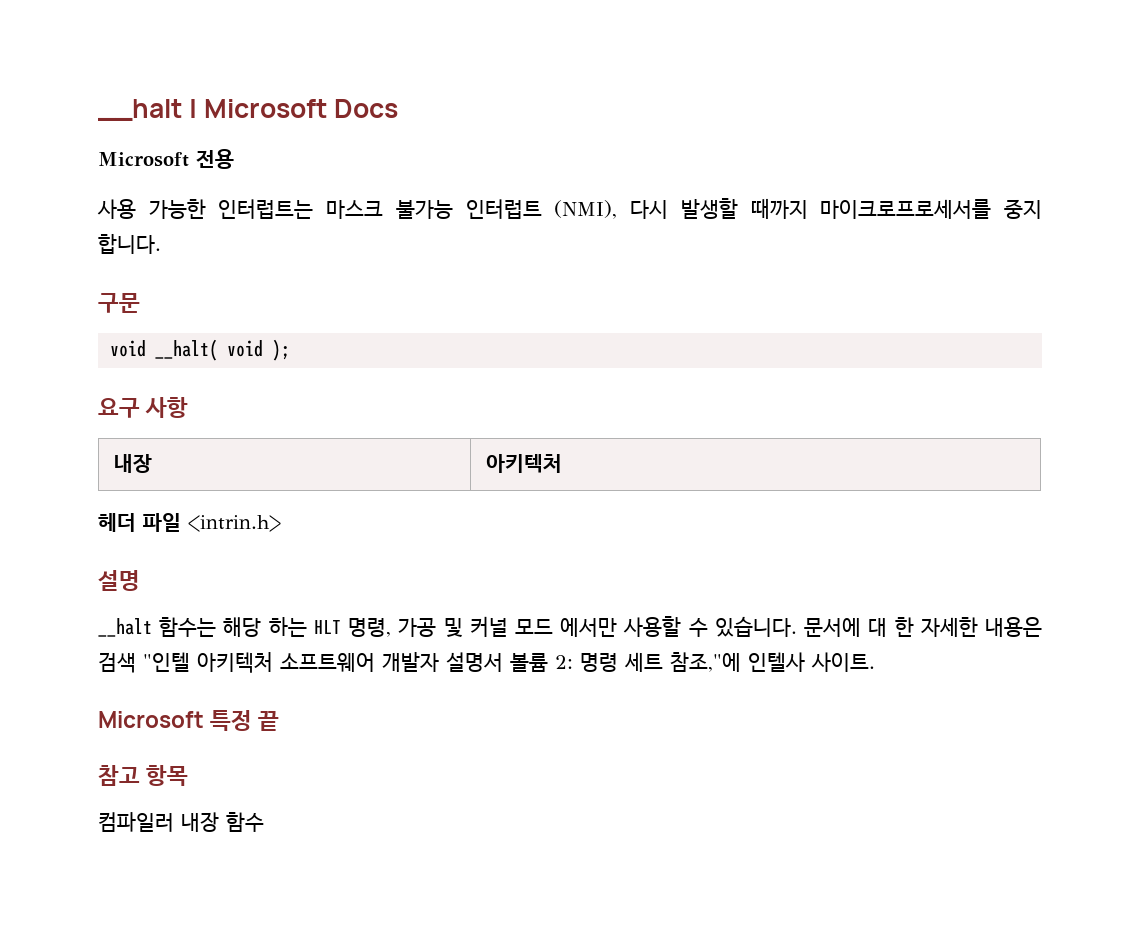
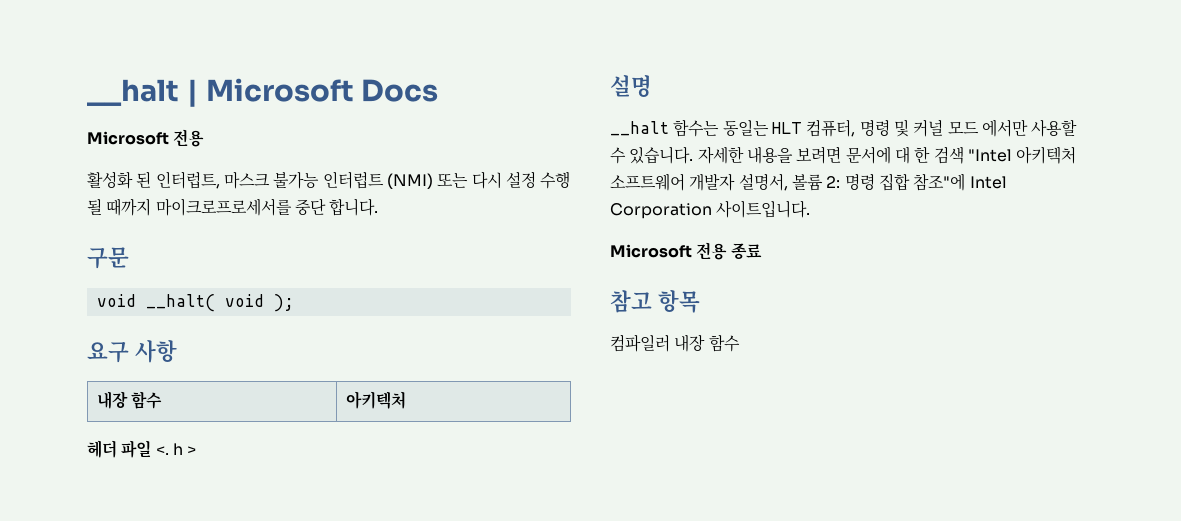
[97,198,738,219] 사용 가능한 인터럽트는 마스크 불가능 인터럽트 (NMI), 다시 발생할 -> [87,171,571,189] [87,199,102,215] 활성화 된 인터럽트, 마스크 불가능 인터럽트 (NMI) 또는 다시 설정 수행 될
[1004,199,1042,219] 중지 -> [294,198,326,215] 중단
(153, 463) none -> [131,391,163,409] 함수
[188,515,281,532] <intrin.h> -> [155,443,197,455] <. h >
[223,617,437,637] 해당 하는 HLT 명령, 가공 -> [722,119,890,137] 동일는 HLT 컴퓨터, 명령
[804,617,1042,637] [98,652,190,673] 문서에 대 한 자세한 내용은 검색 "인텔 -> [697,146,1012,164] 자세한 내용을 보려면 문서에 대 한 검색 "Intel
[446,652,503,672] 설명서 -> [738,173,788,191] 설명서,
[624,652,875,672] [98,710,280,731] 세트 참조,"에 인텔사 사이트. // Microsoft 특정 끝 -> [878,173,1007,191] [610,200,811,219] [610,242,762,260] 집합 참조"에 Intel Corporation 사이트입니다. // Microsoft 전용 종료

